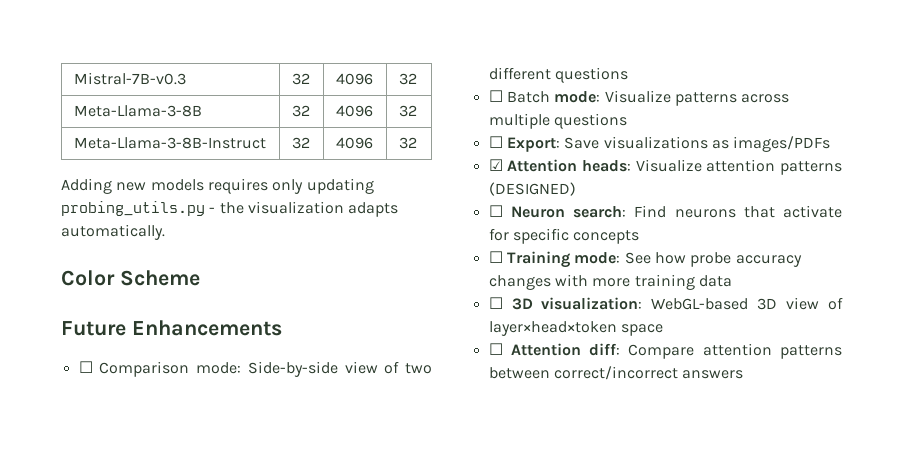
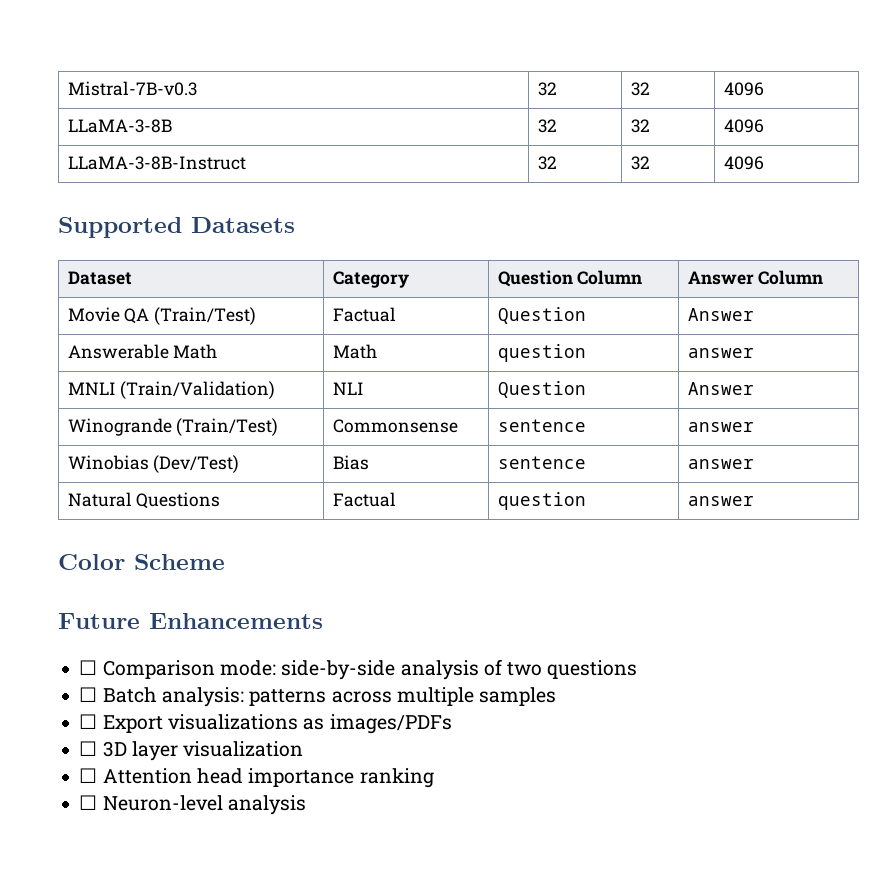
[335,73,373,85] [398,73,417,85] [73,105,202,117] [291,105,310,117] [335,105,373,117] [398,105,417,117] [73,137,266,149] [291,137,310,149] [335,137,373,149] [398,137,417,149] [61,178,374,194] [61,201,399,217] [61,224,165,240] | 4096 | 32 // Meta-Llama-3-8B | 32 | 4096 | 32 // Meta-Llama-3-8B-Instruct | 32 | 4096 | 32 // Adding new models requires only updating probing_utils.py - the visualization adapts automatically. -> [630,82,650,96] [723,82,764,96] [67,119,172,133] [537,119,557,133] [630,119,650,133] [723,119,764,133] [67,156,246,170] [537,156,557,170] [630,156,650,170] [723,156,764,170] [58,217,295,238] [67,271,132,285] [332,271,409,288] [497,270,643,287] [687,270,824,285] [67,307,257,325] [332,307,396,322] [497,307,586,324] [687,308,754,321] [67,344,218,359] [332,344,377,359] [497,344,586,362] [687,348,754,358] [67,381,276,399] [332,382,364,395] [497,381,586,398] [687,382,754,395] [67,418,279,436] [332,419,458,433] [497,419,586,432] [687,422,754,432] [67,455,240,473] [332,455,369,470] [497,456,586,469] [687,459,754,469] [67,492,221,509] [332,492,396,507] [497,492,586,510] [687,496,754,506] | 32 | 4096 // LLaMA-3-8B | 32 | 32 | 4096 // LLaMA-3-8B-Instruct | 32 | 32 | 4096 // Supported Datasets // Dataset | Category | Question Column | Answer Column // Movie QA (Train/Test) | Factual | Question | Answer // Answerable Math | Math | question | answer // MNLI (Train/Validation) | NLI | Question | Answer // Winogrande (Train/Test) | Commonsense | sentence | answer // Winobias (Dev/Test) | Bias | sentence | answer // Natural Questions | Factual | question | answer
[247,361,378,377] Side-by-side view -> [281,660,479,680] side-by-side analysis
[488,67,551,80] different -> (543, 669) none
[554,90,671,103] mode: Visualize -> [161,687,244,707] analysis:
[553,113,627,129] [488,136,600,152] questions // ☐ Export: Save -> [479,687,557,706] [79,714,163,733] samples // ☐ Export
[488,159,842,175] [488,182,576,196] [488,205,842,218] [488,228,640,244] [488,251,802,268] [488,274,732,290] [488,297,843,310] [488,321,663,336] [488,343,842,359] [488,366,744,380] ☑ Attention heads: Visualize attention patterns (DESIGNED) // ☐ Neuron search: Find neurons that activate for specific concepts // ☐ Training mode: See how probe accuracy changes with more training data // ☐ 3D visualization: WebGL-based 3D view of layer×head×token space // ☐ Attention diff: Compare attention patterns between correct/incorrect answers -> [79,741,304,761] [79,768,434,788] [79,795,306,815] ☐ 3D layer visualization // ☐ Attention head importance ranking // ☐ Neuron-level analysis

